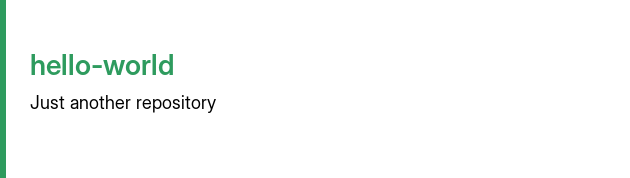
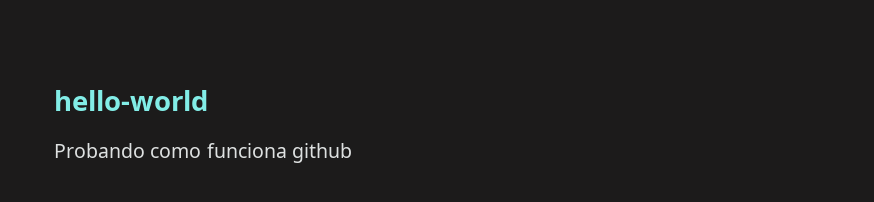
[30,95,216,113] Just another repository -> [54,143,352,163] Probando como funciona github

